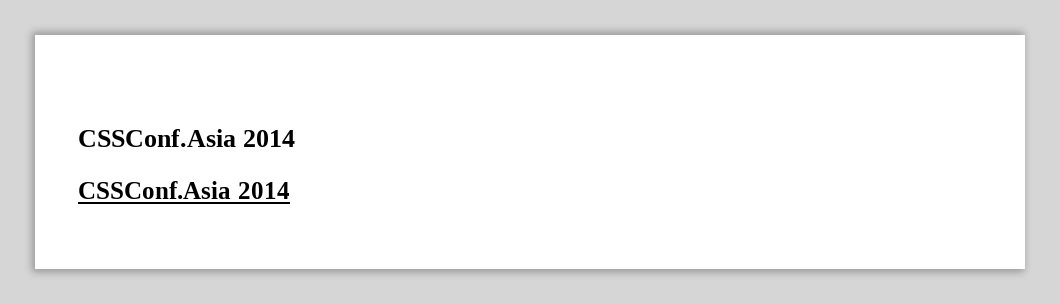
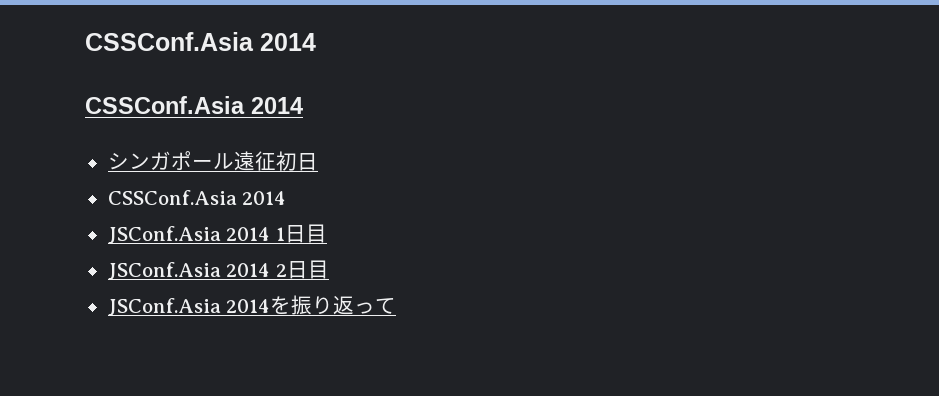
(290, 190) none -> [107,151,318,171] [107,190,287,205] [107,224,327,244] [107,260,329,280] [107,295,397,316] // シンガポール遠征初日 // CSSConf.Asia 2014 // JSConf.Asia 2014 1日目 // JSConf.Asia 2014 2日目 // JSConf.Asia 2014を振り返って

